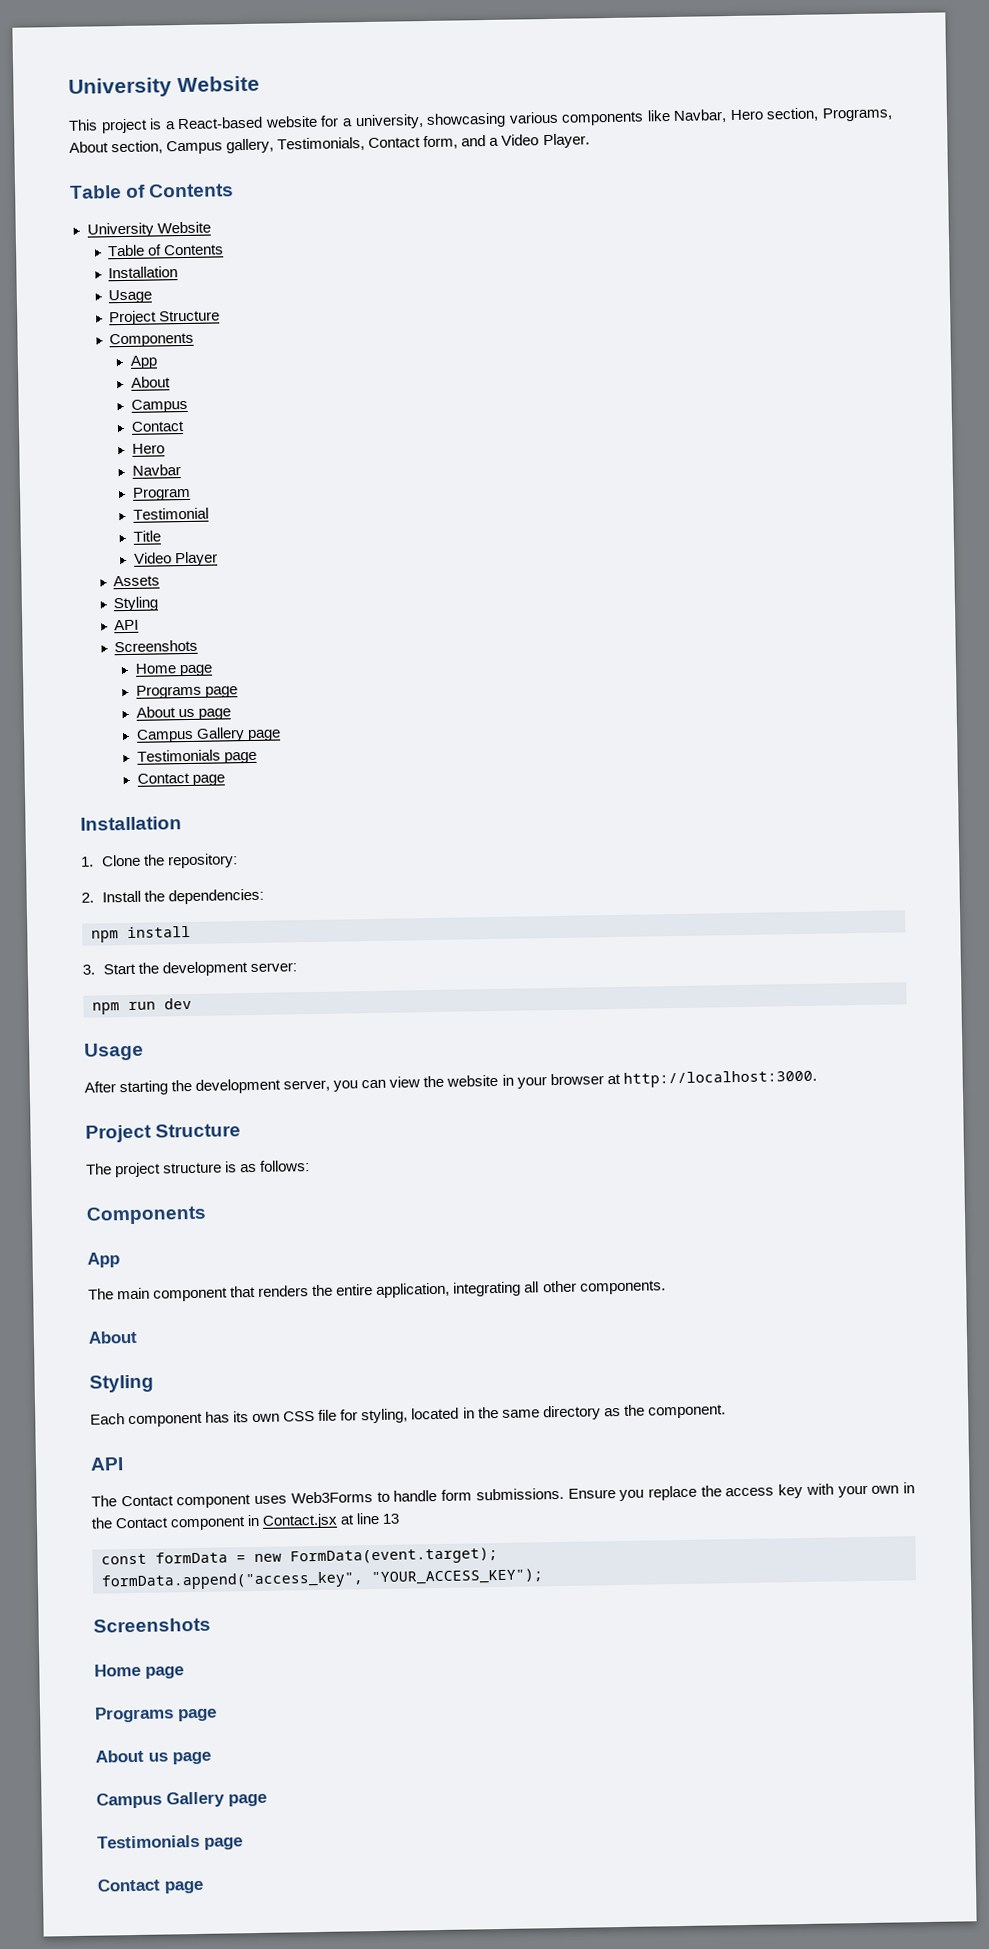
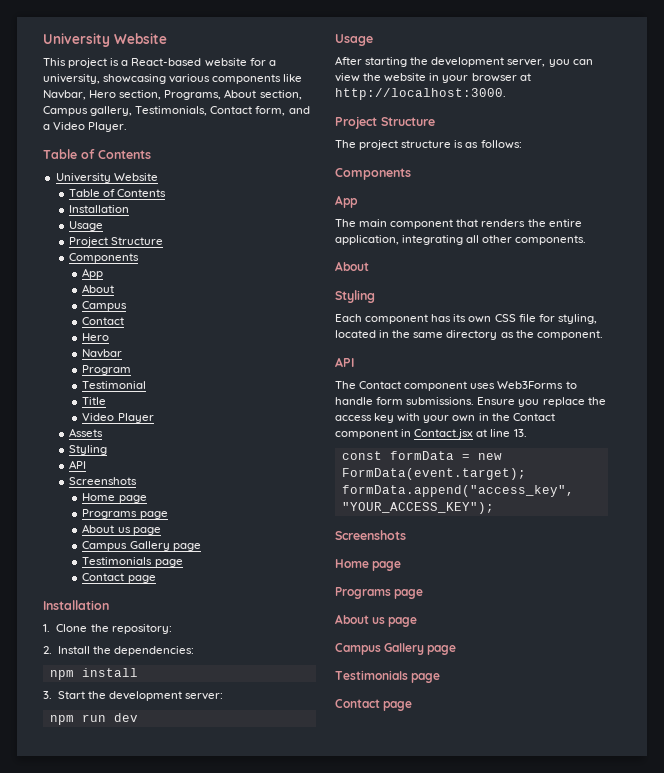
[382,1513,400,1524] 13 -> [513,429,527,437] 13.

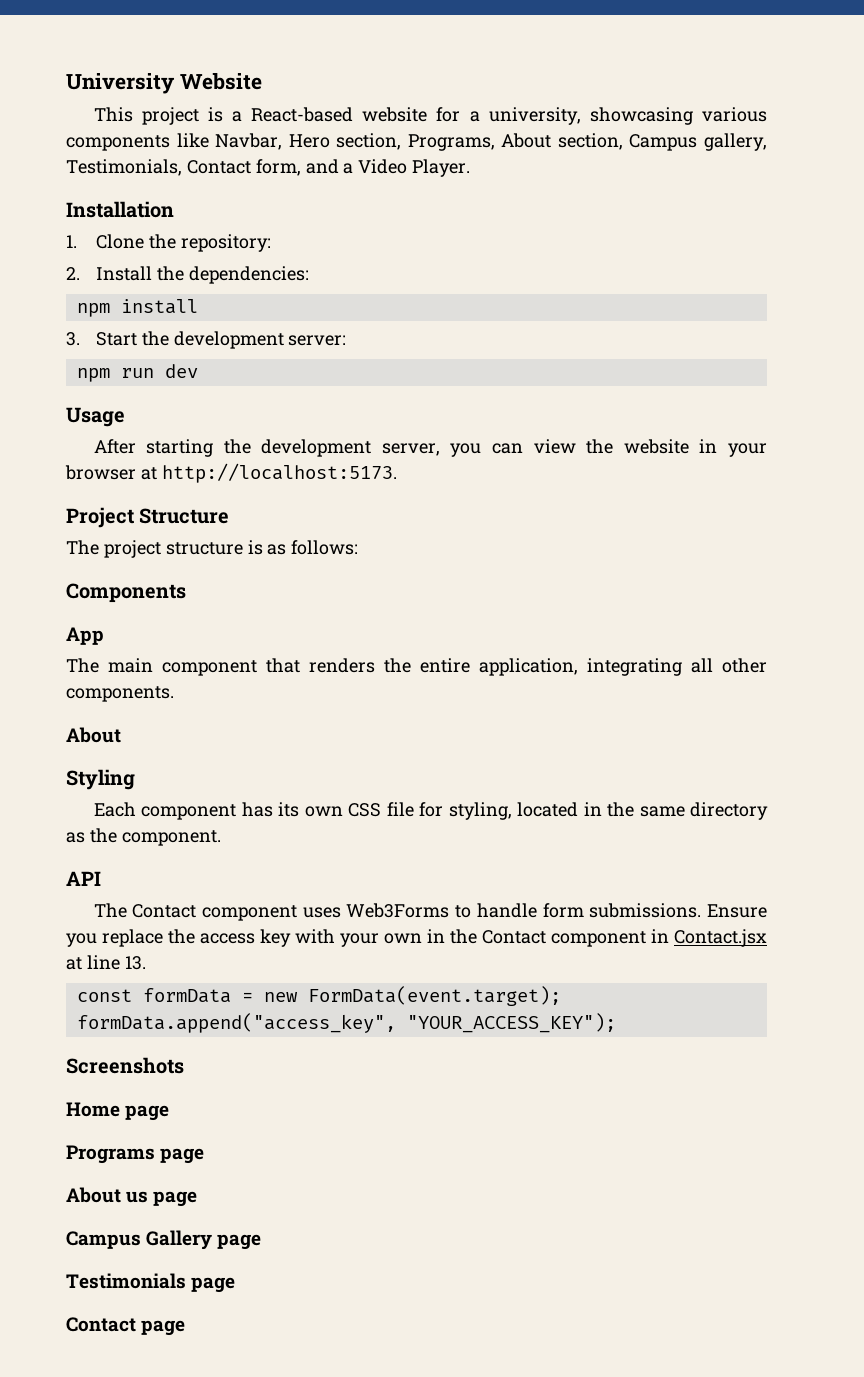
[43,149,151,159] [55,173,158,183] [69,189,167,197] [69,205,130,213] [69,221,104,231] [69,237,164,247] [69,253,140,263] [82,268,104,279] [82,284,115,293] [82,301,128,311] [82,317,125,325] [82,333,110,341] [82,349,123,358] [82,365,132,375] [82,381,147,389] [82,397,107,405] [82,413,154,423] [69,428,104,437] [69,445,108,455] [69,460,87,469] [69,477,138,485] [82,493,147,503] [82,509,168,519] [82,524,161,535] [82,541,201,551] [82,557,183,567] [82,573,156,583] // Table of Contents // University Website // Table of Contents // Installation // Usage // Project Structure // Components // App // About // Campus // Contact // Hero // Navbar // Program // Testimonial // Title // Video Player // Assets // Styling // API // Screenshots // Home page // Programs page // About us page // Campus Gallery page // Testimonials page // Contact page -> (471, 168) none
[335,88,506,100] http://localhost:3000. -> [161,463,397,483] http://localhost:5173.

